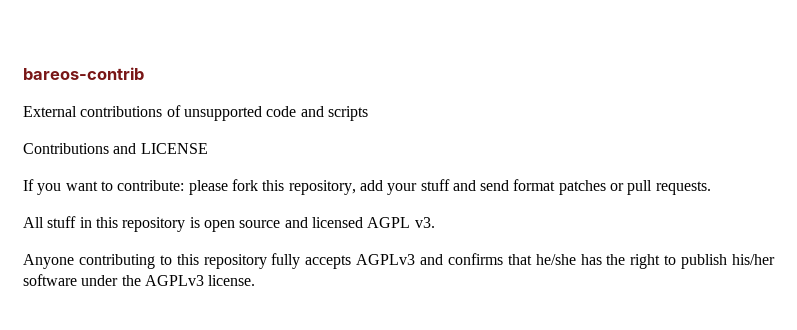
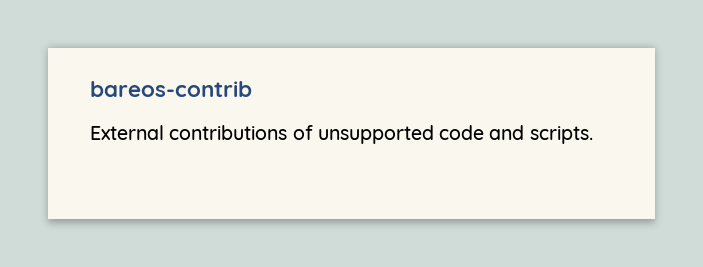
[327,106,368,121] [23,143,208,154] [23,179,711,195] [23,216,435,232] [23,253,775,269] [23,274,256,286] scripts // Contributions and LICENSE // If you want to contribute: please fork this repository, add your stuff and send format patches or pull requests. // All stuff in this repository is open source and licensed AGPL v3. // Anyone contributing to this repository fully accepts AGPLv3 and confirms that he/she has the right to publish his/her software under the AGPLv3 license. -> [529,126,593,144] scripts.

